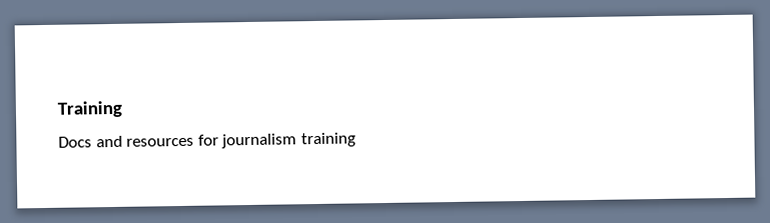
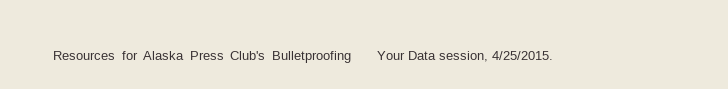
[57,100,123,118] [58,132,356,149] Training // Docs and resources for journalism training -> [53,51,553,63] Resources for Alaska Press Club's Bulletproofing Your Data session, 4/25/2015.

